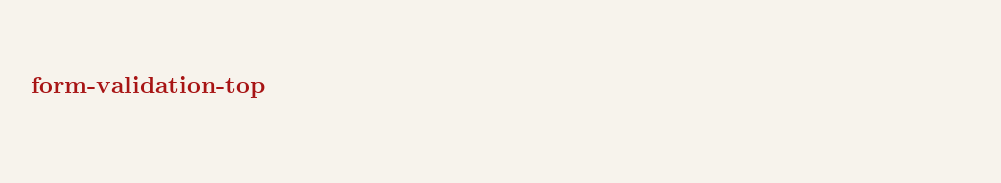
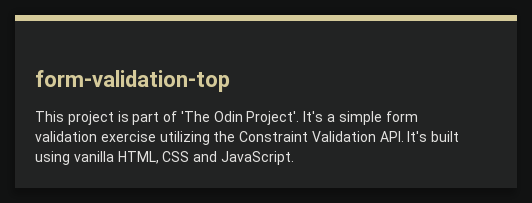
(265, 87) none -> [35,111,418,125] [35,131,460,145] [35,151,294,165] // This project is part of 'The Odin Project'. It's a simple form validation exercise utilizing the Constraint Validation API. It's built using vanilla HTML, CSS and JavaScript.

